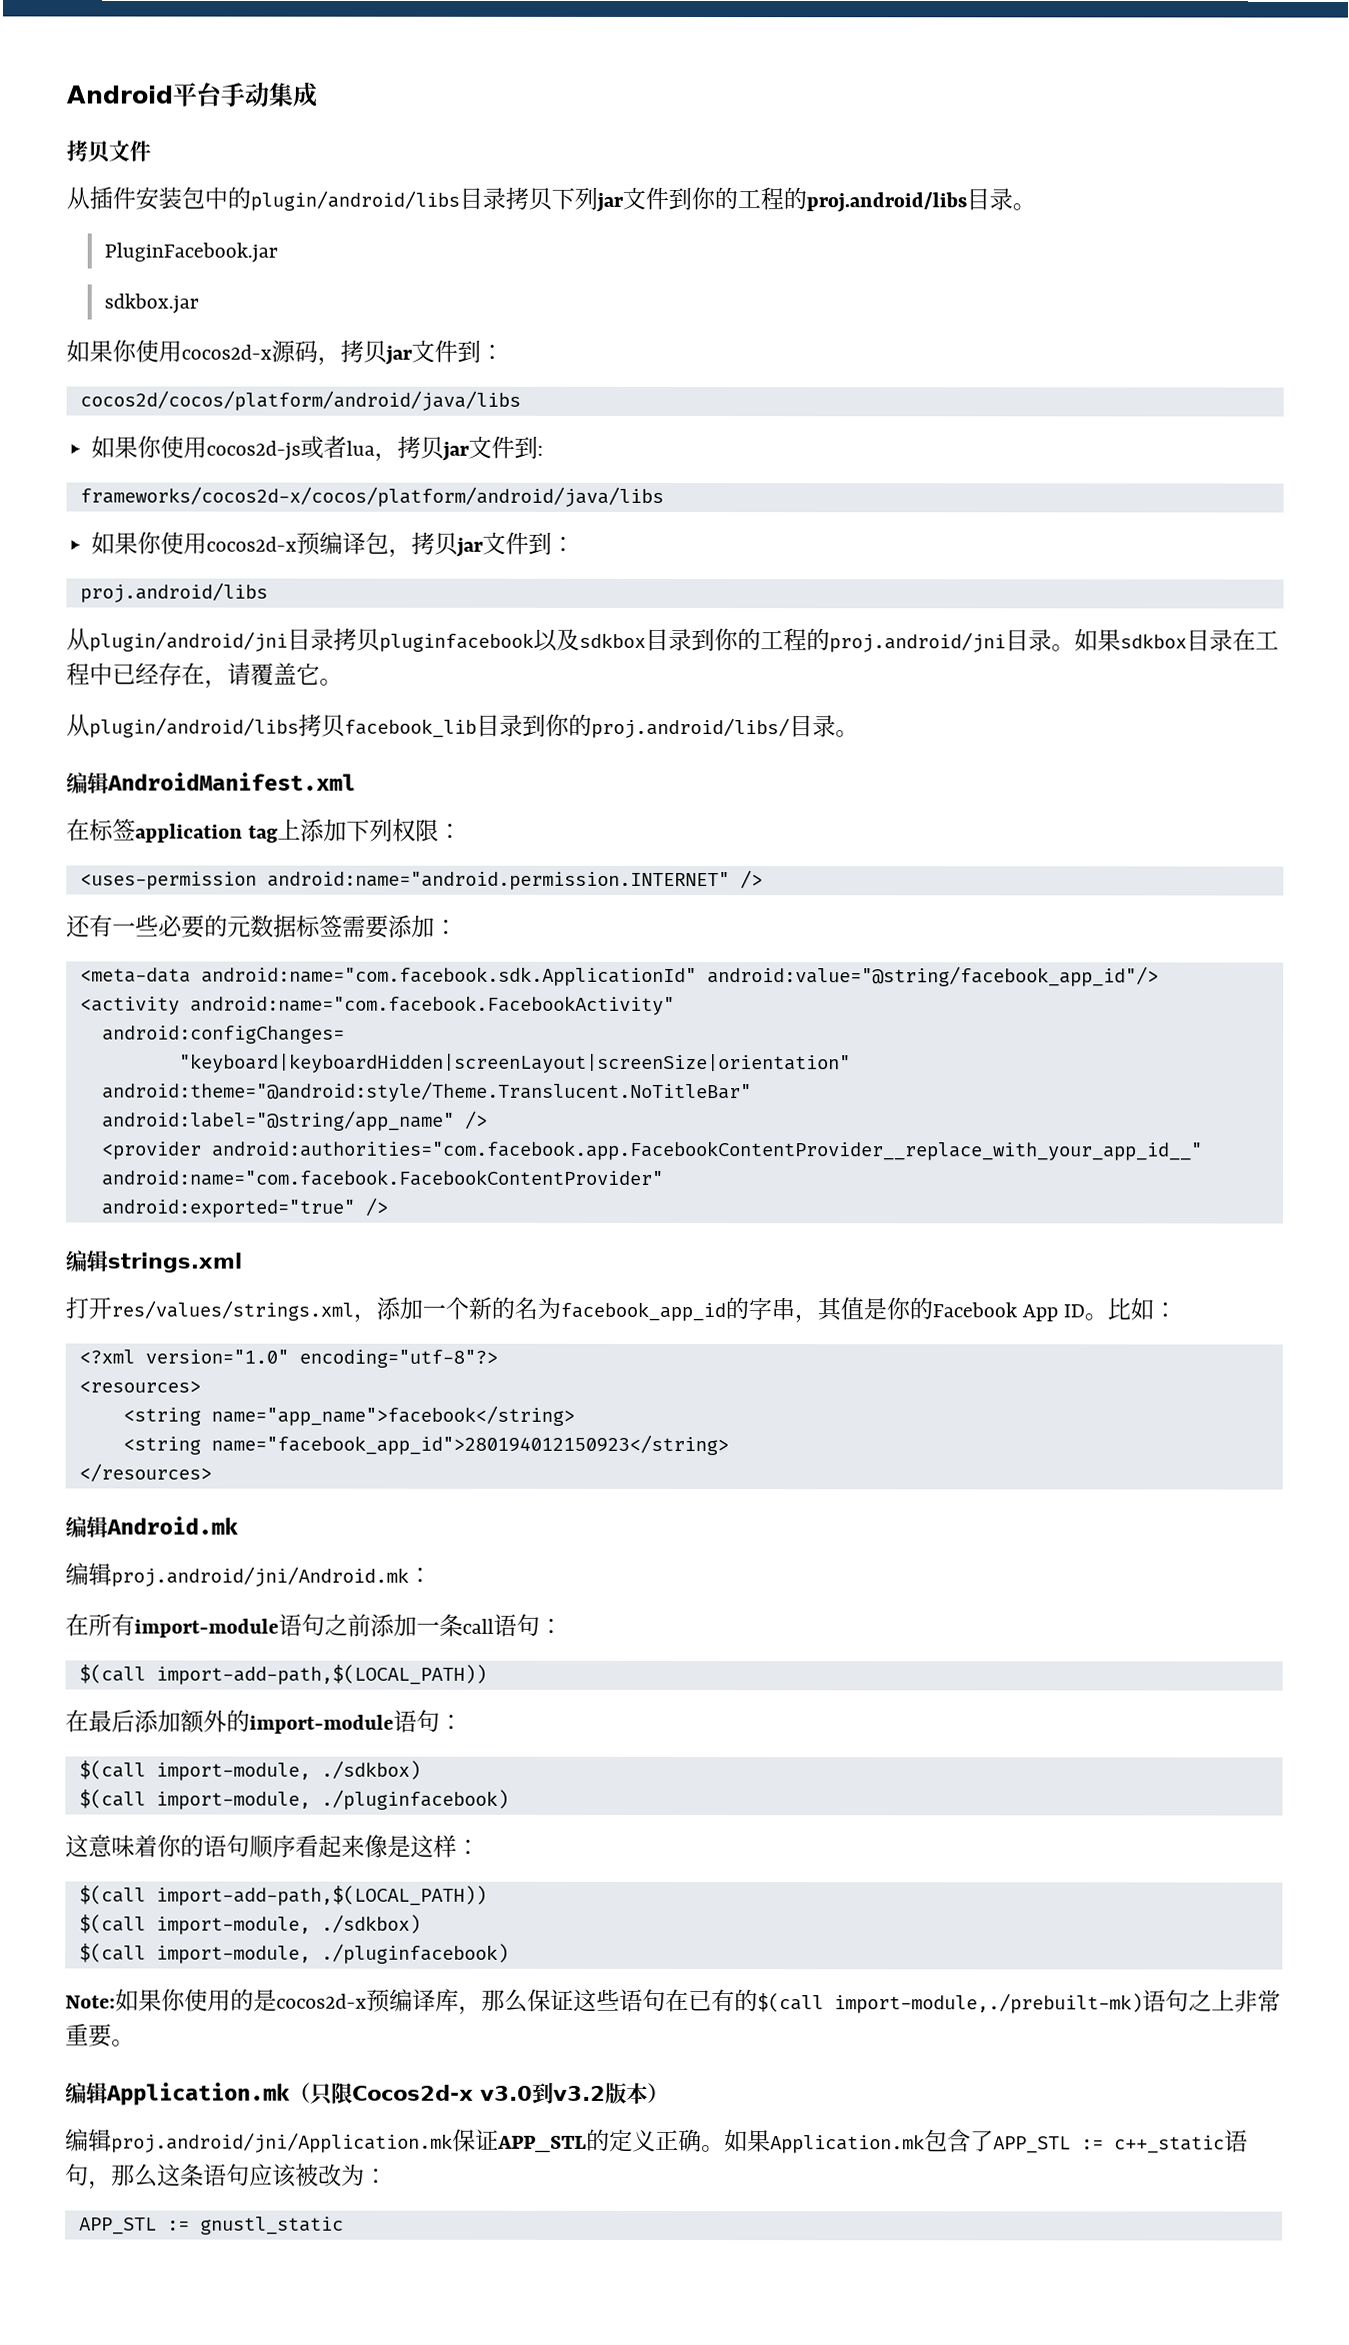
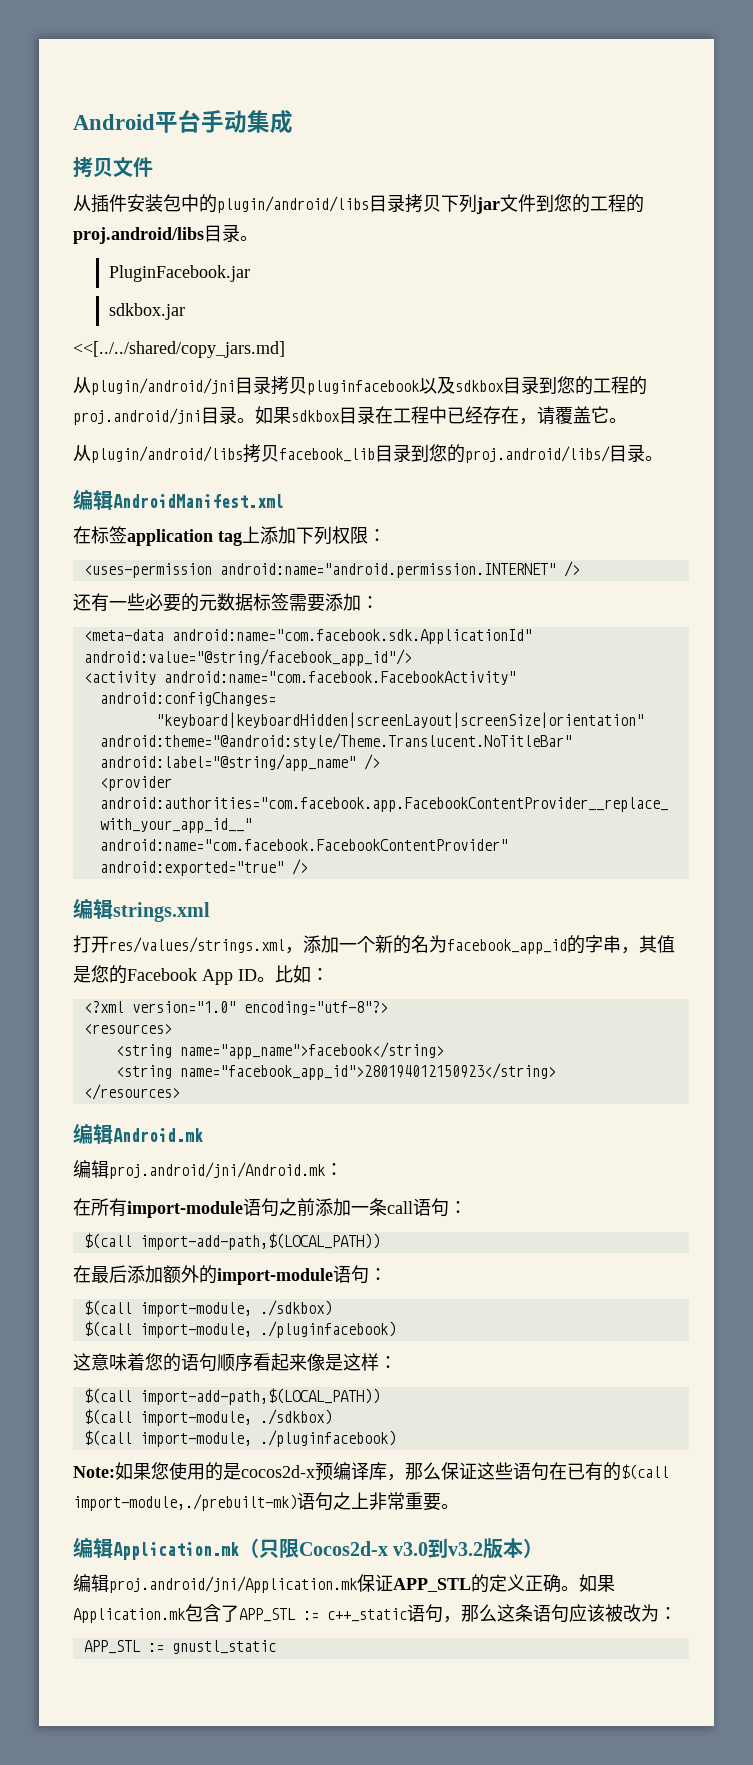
[691,187,716,211] 你 -> [554,194,572,212] 您
[66,339,504,366] [79,390,521,411] [91,435,544,462] [79,486,664,507] [91,531,576,558] [79,582,268,603] 如果你使用cocos2d-x源码，拷贝jar文件到： // cocos2d/cocos/platform/android/java/libs // 如果你使用cocos2d-js或者lua，拷贝jar文件到: // frameworks/cocos2d-x/cocos/platform/android/java/libs // 如果你使用cocos2d-x预编译包，拷贝jar文件到： // proj.android/libs -> [73,341,285,358] <<[../../shared/copy_jars.md]
[714,628,739,652] 你 -> [557,376,575,394] 您
[545,713,570,737] 你 -> [429,444,447,462] 您
[886,1297,911,1321] 你 -> [91,965,109,983] 您
[157,1834,182,1858] 你 -> [145,1353,163,1371] 您
[161,1988,186,2012] 你 -> [151,1462,169,1480] 您

